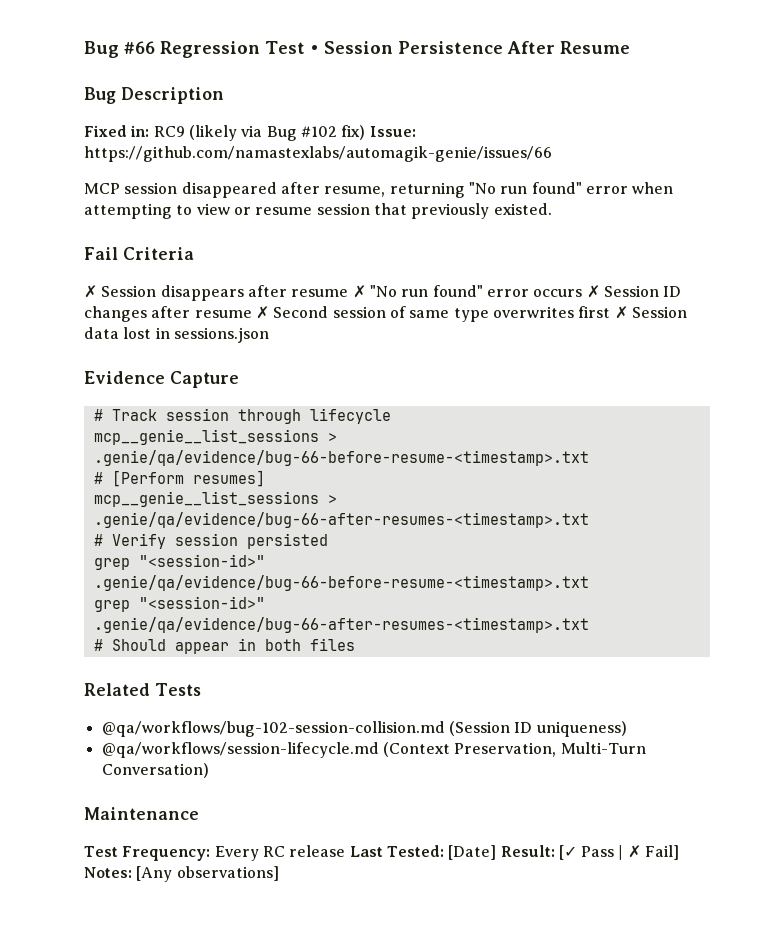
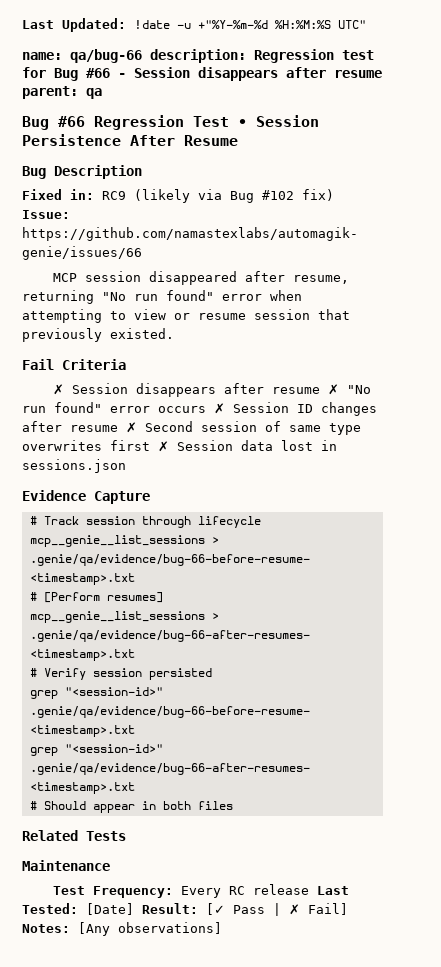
(84, 49) none -> [22,18,366,32] [22,49,374,63] [22,67,382,81] [22,86,102,99] Last Updated: !date -u +"%Y-%m-%d %H:%M:%S UTC" // name: qa/bug-66 description: Regression test for Bug #66 - Session disappears after resume parent: qa //
[101,721,627,737] [101,742,646,758] [101,763,209,778] // @qa/workflows/bug-102-session-collision.md (Session ID uniqueness) // @qa/workflows/session-lifecycle.md (Context Preservation, Multi-Turn Conversation) -> (126, 836) none

